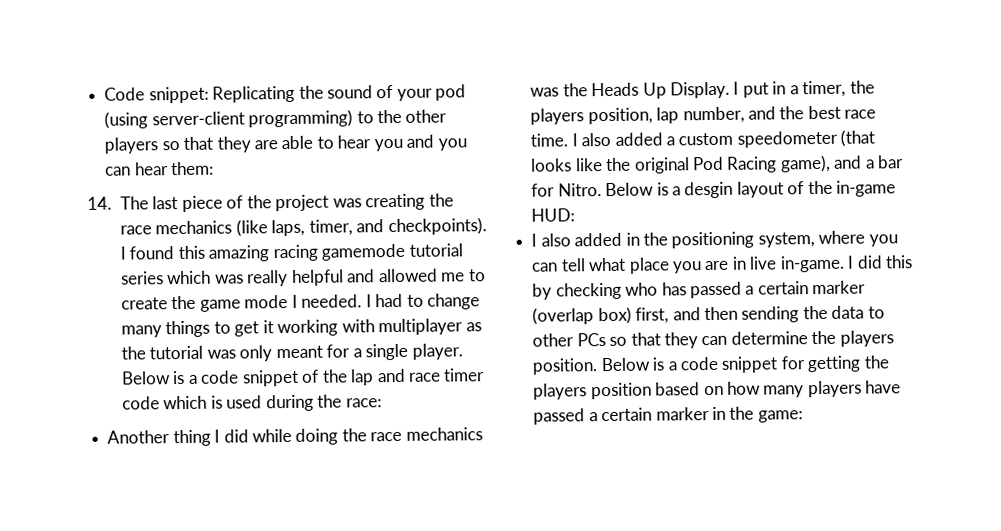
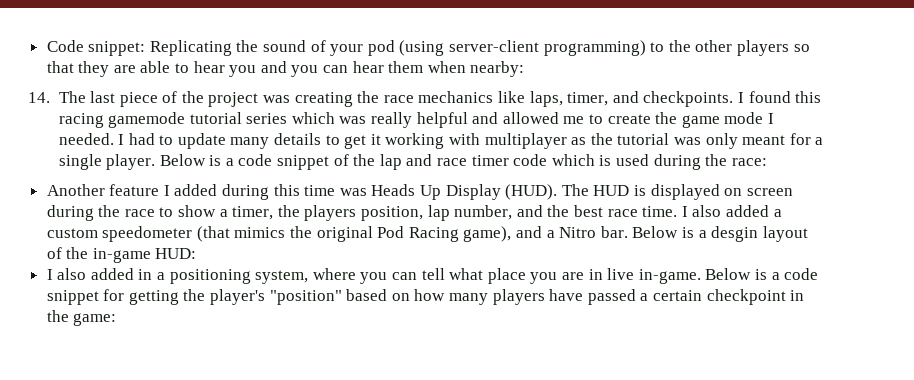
[171,161,215,176] them: -> [388,61,525,77] them when nearby:
[235,219,268,237] (like -> [497,91,525,103] like
[387,217,487,236] checkpoints). -> [643,91,734,107] checkpoints.
[208,245,270,262] amazing -> (822, 97) none
[427,293,481,310] [120,320,211,338] change many things -> [177,133,322,149] update many details
[172,427,483,447] [530,81,787,99] thing I did while doing the race mechanics was the Heads Up Display. I put in -> [109,184,793,200] [46,205,217,221] feature I added during this time was Heads Up Display (HUD). The HUD is displayed on screen during the race to show
[530,158,603,172] looks like -> [234,227,286,238] mimics
[877,155,905,169] [531,183,602,197] bar for Nitro. -> [559,226,628,238] Nitro bar.
[642,232,668,246] the -> [157,272,166,280] a
[847,255,914,269] [532,280,867,300] [532,305,885,325] [532,330,894,349] [532,358,599,375] I did this by checking who has passed a certain marker (overlap box) first, and then sending the data to other PCs so that they can determine the players position. -> (701, 276) none
[533,382,652,400] players position -> [210,289,342,305] player's "position"
[655,407,710,421] marker -> [706,289,786,305] checkpoint

